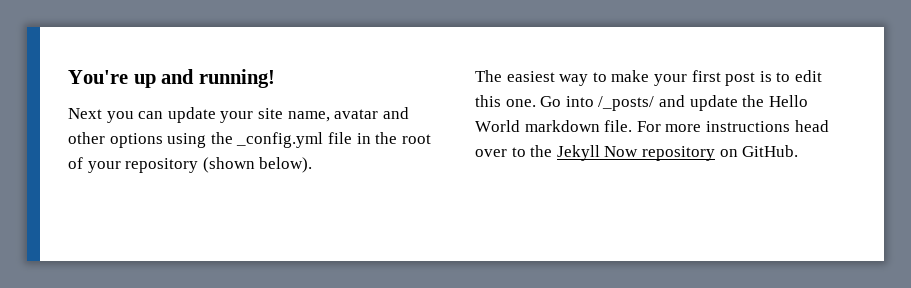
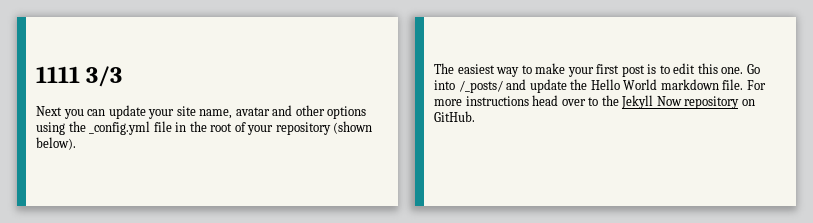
[68,69,275,88] You're up and running! -> [36,66,123,87] 1111 3/3

